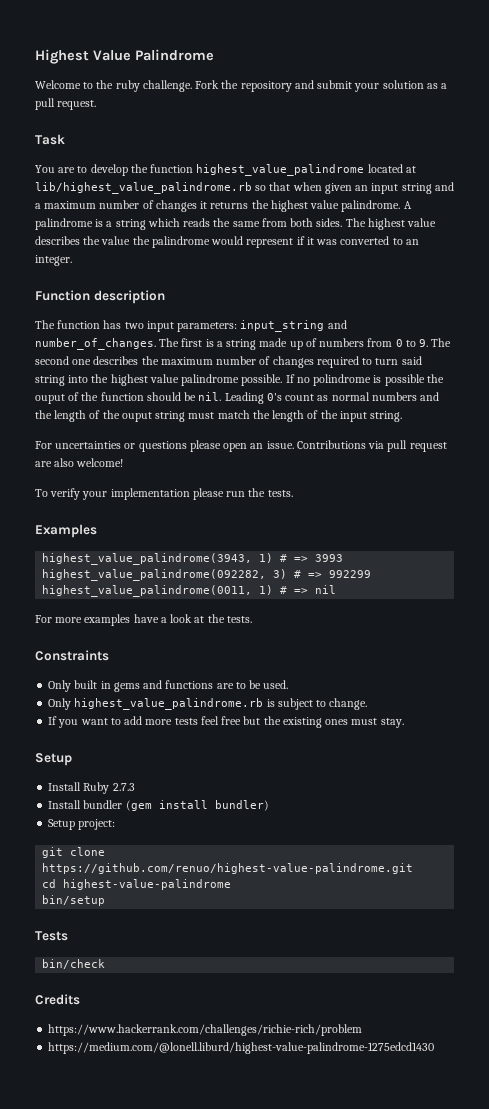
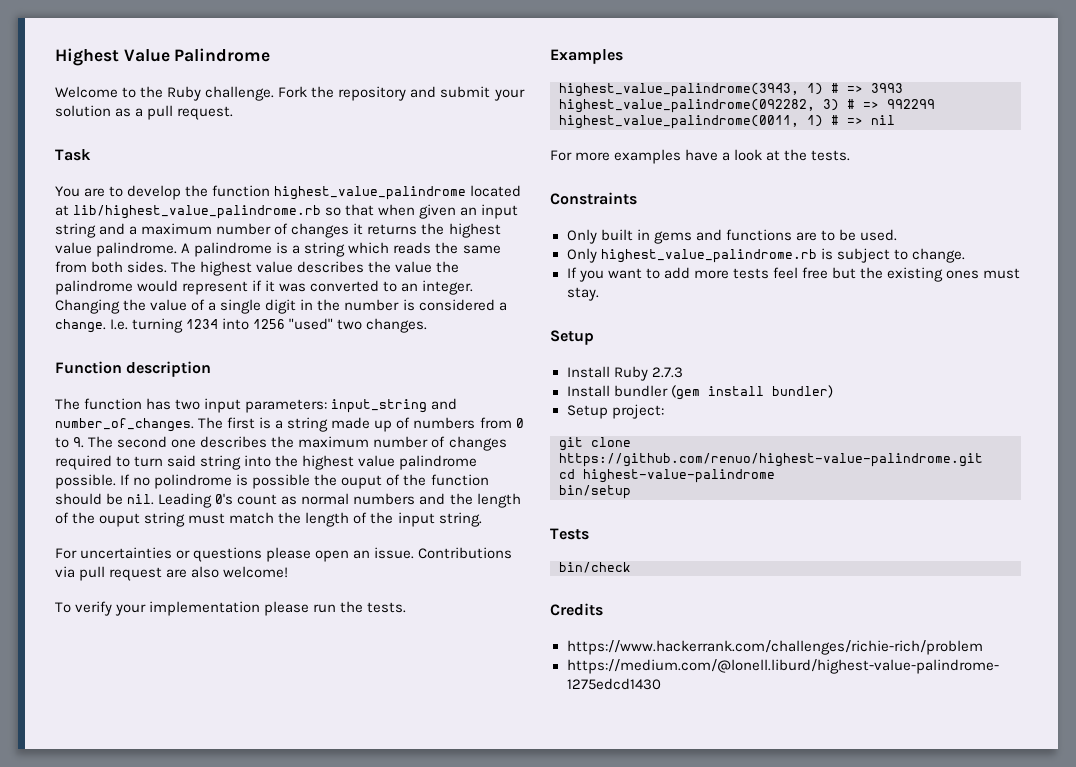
[115,80,140,92] ruby -> [167,86,202,101] Ruby
(72, 260) none -> [55,299,507,314] [55,318,428,333] Changing the value of a single digit in the number is considered a change. I.e. turning 1234 into 1256 "used" two changes.

